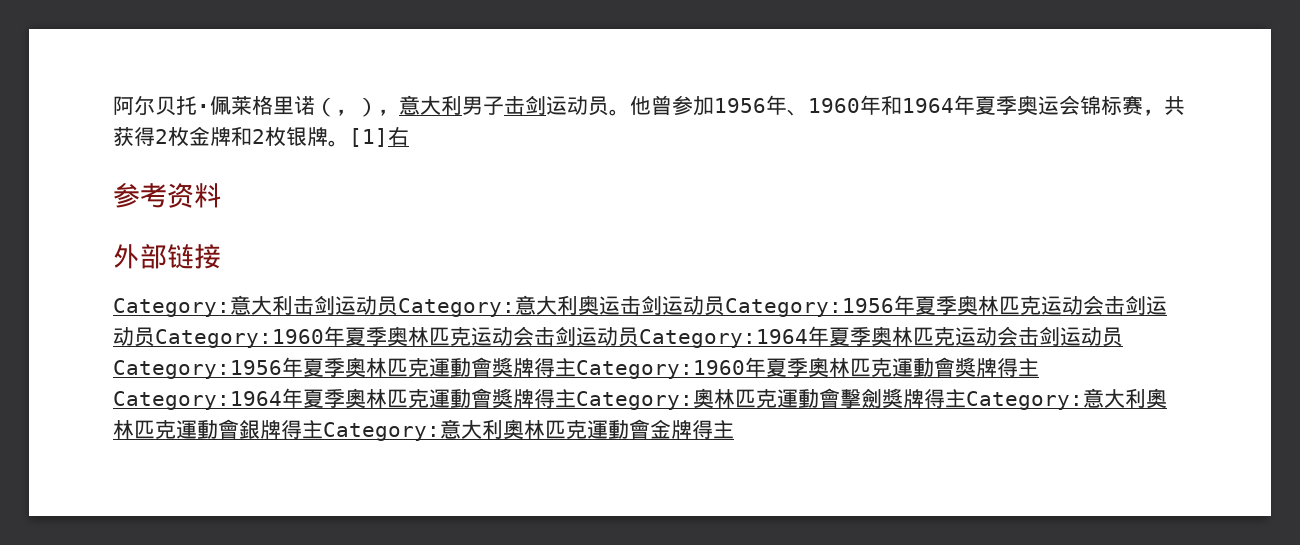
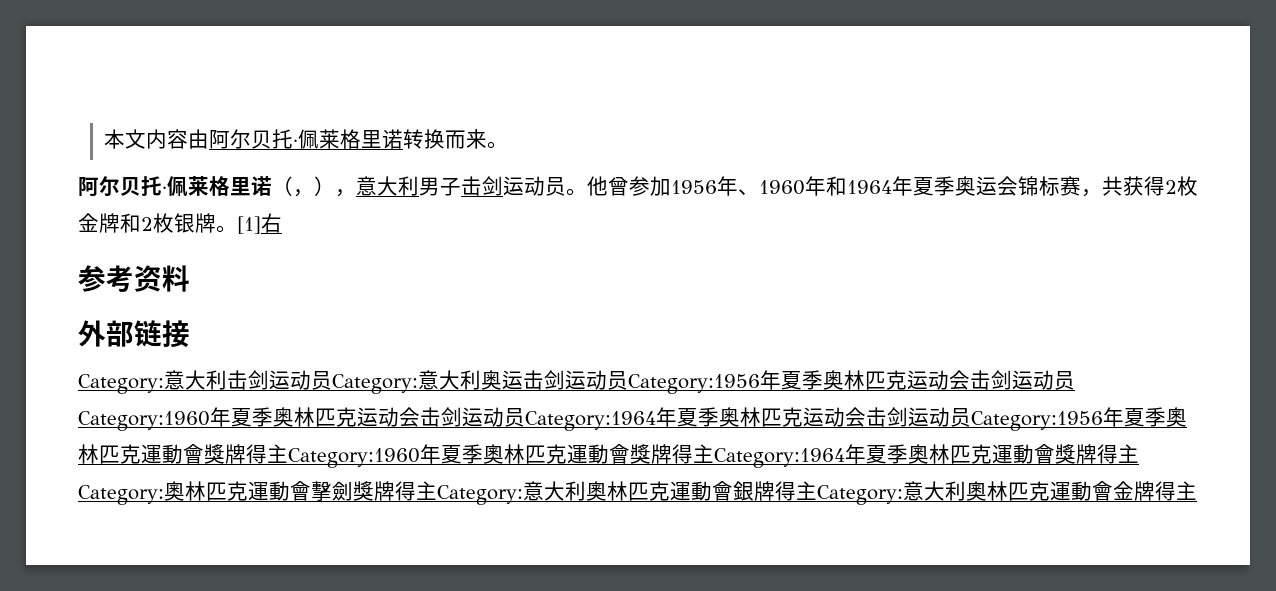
(113, 105) none -> [104,129,509,149] 本文内容由阿尔贝托·佩莱格里诺转换而来。 //

